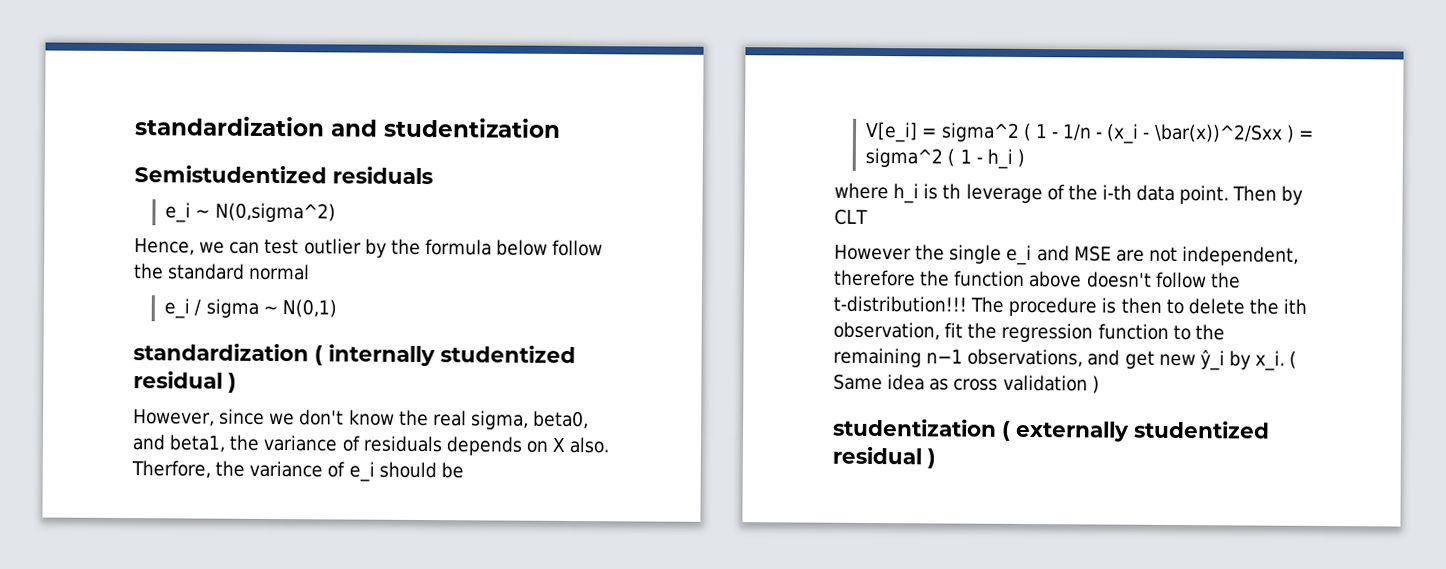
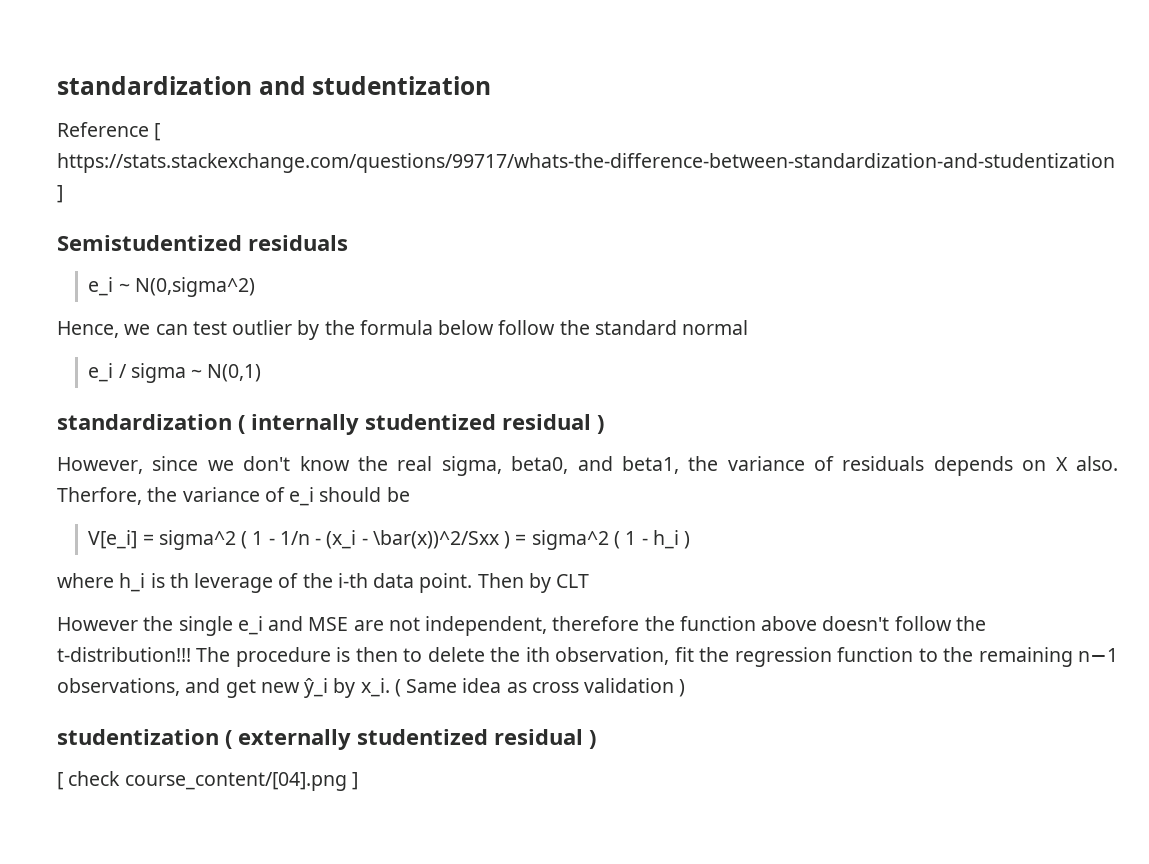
(561, 127) none -> [57,122,161,141] [57,153,1115,173] [57,185,63,203] // Reference [ https://stats.stackexchange.com/questions/99717/whats-the-difference-between-standardization-and-studentization ]
(936, 458) none -> [57,771,358,791] // [ check course_content/[04].png ]

